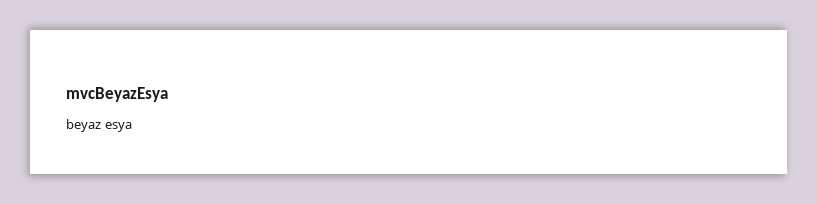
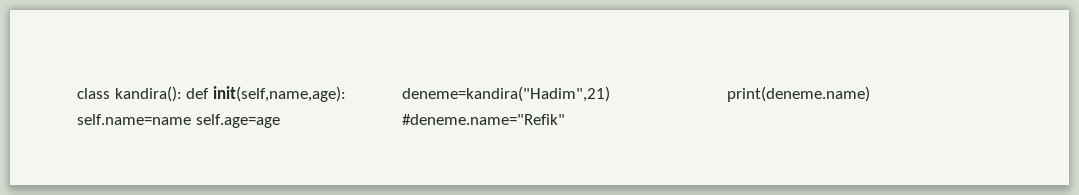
[66,87,168,102] [66,119,132,132] mvcBeyazEsya // beyaz esya -> [77,86,346,102] [77,114,280,128] [402,86,610,102] [402,114,565,125] [727,86,870,102] class kandira(): def init(self,name,age): self.name=name self.age=age deneme=kandira("Hadim",21) #deneme.name="Refik" print(deneme.name)

